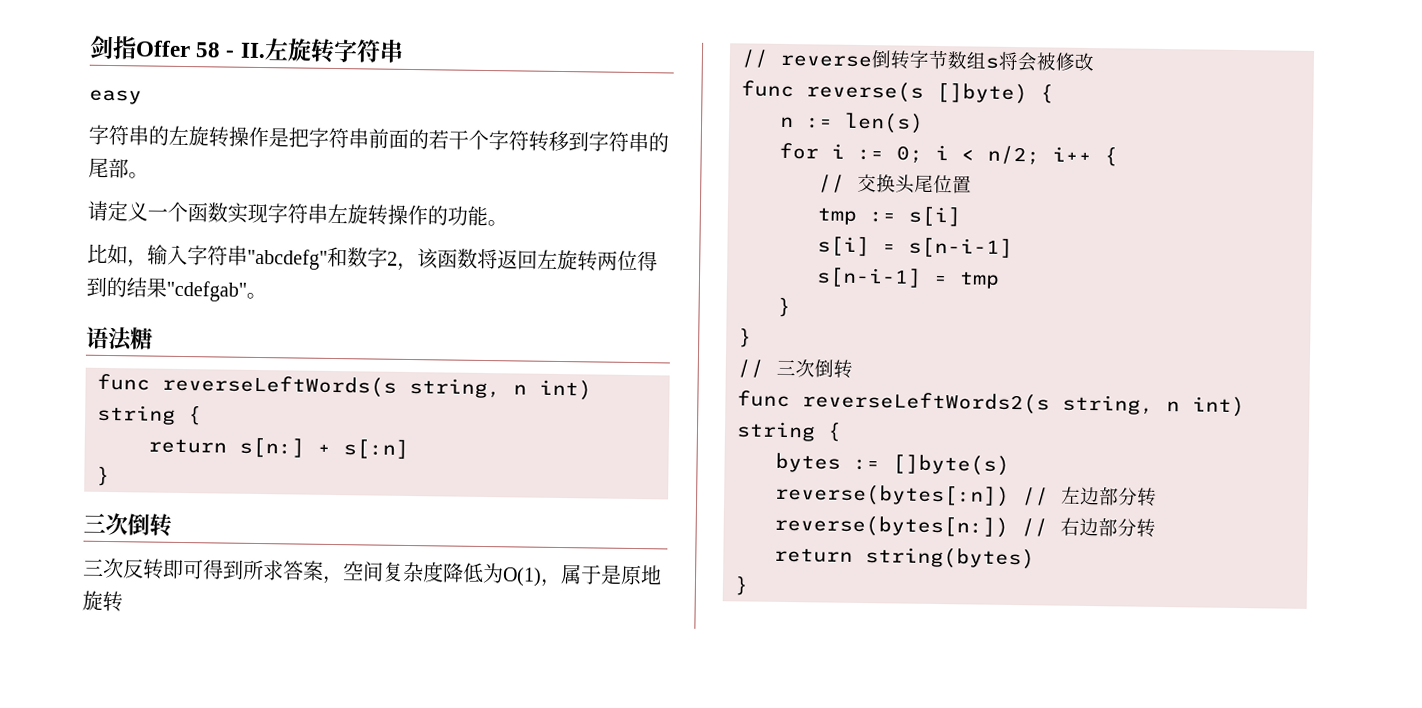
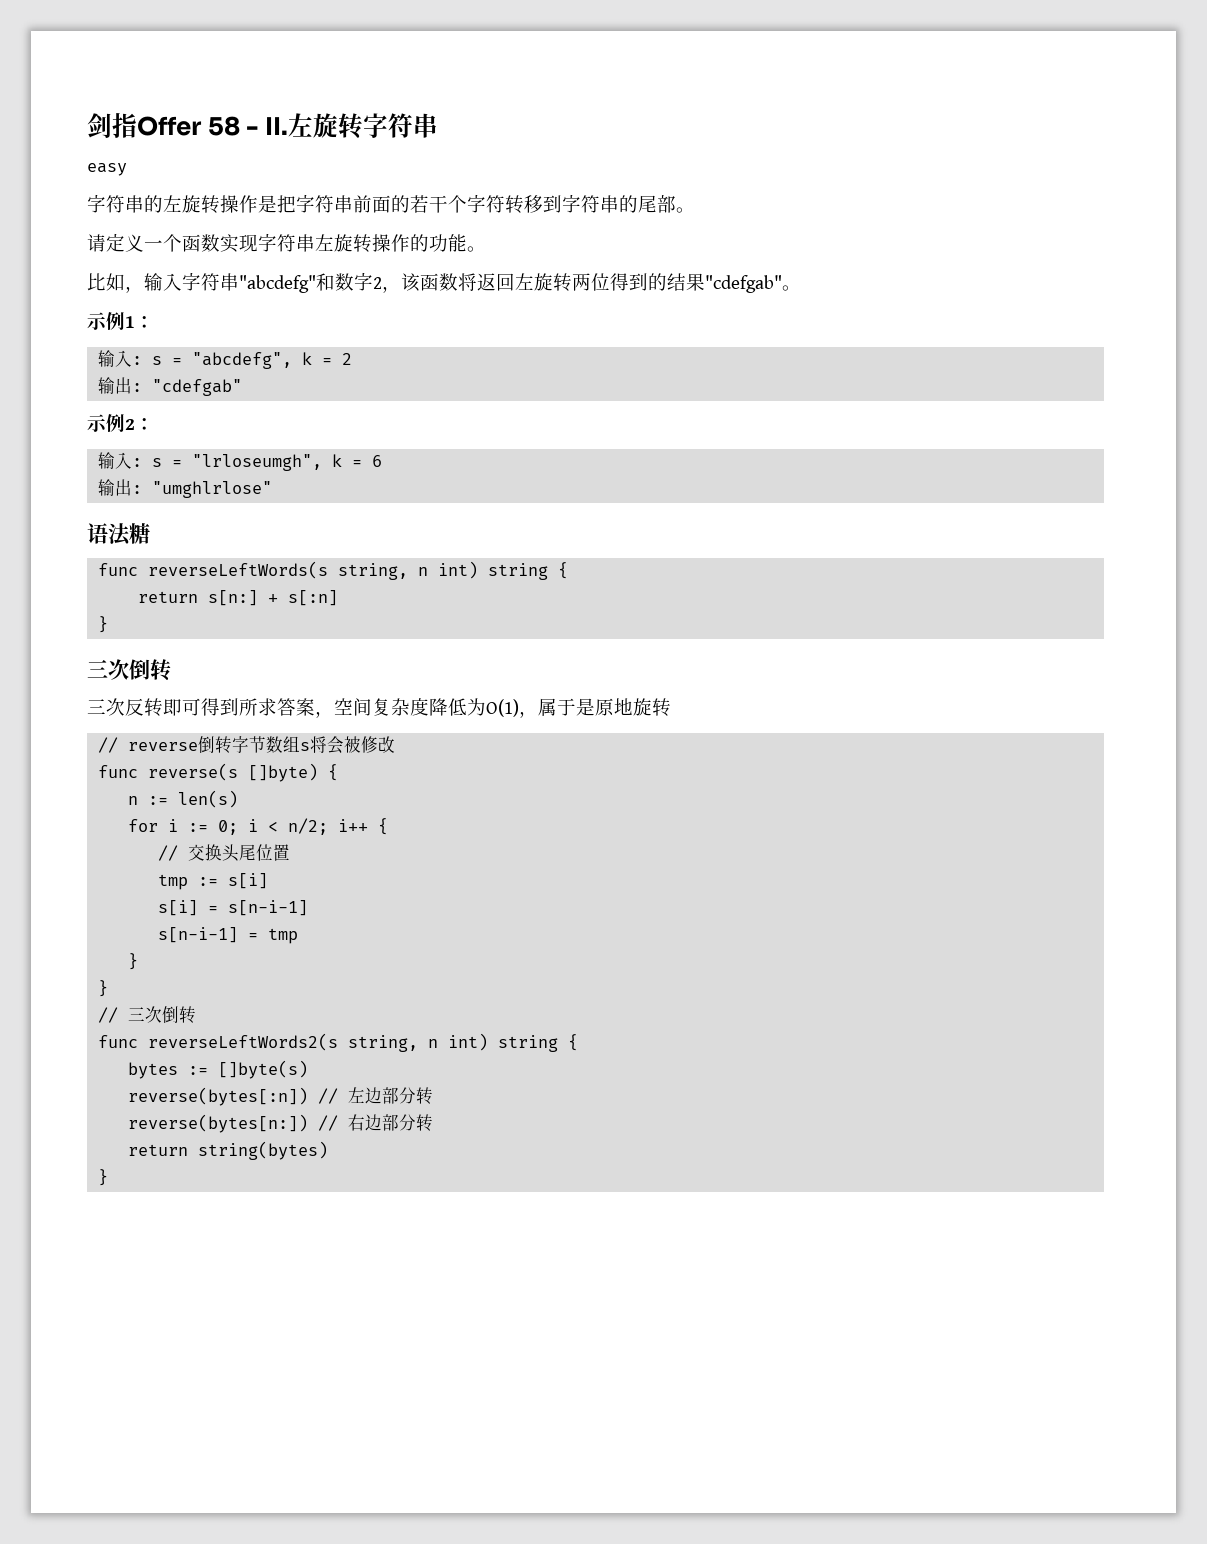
(267, 296) none -> [87,312,154,330] [98,350,353,369] [98,377,243,396] [87,414,154,432] [98,452,383,471] [98,479,273,498] // 示例1： // 输入: s = "abcdefg", k = 2 // 输出: "cdefgab" // 示例2： // 输入: s = "lrloseumgh", k = 6 // 输出: "umghlrlose"

